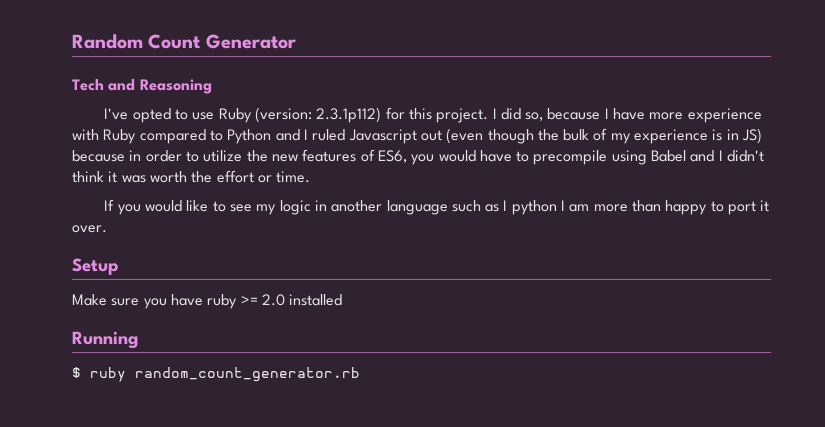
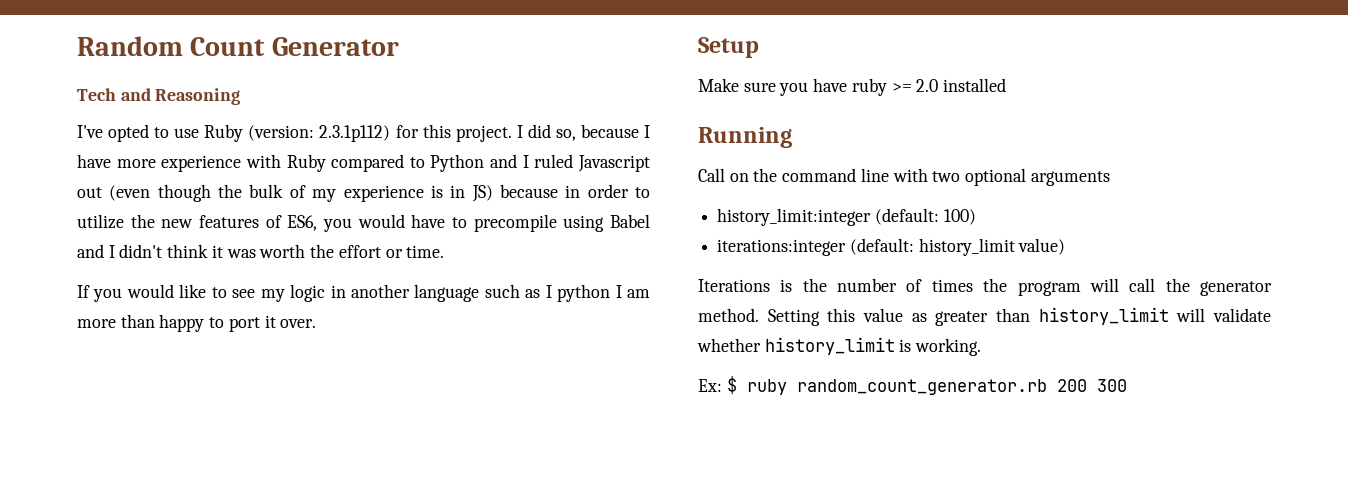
(138, 340) none -> [698,168,1110,186] [717,208,976,226] [717,238,1066,256] [698,278,1272,296] [698,307,1271,326] [697,337,982,356] [698,379,722,392] Call on the command line with two optional arguments // history_limit:integer (default: 100) // iterations:integer (default: history_limit value) // Iterations is the number of times the program will call the generator method. Setting this value as greater than history_limit will validate whether history_limit is working. // Ex:
(360, 374) none -> [1056,379,1127,392] 200 300

